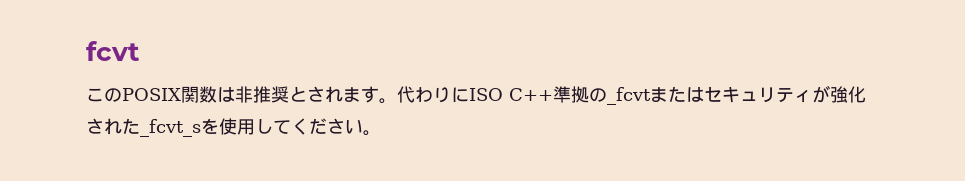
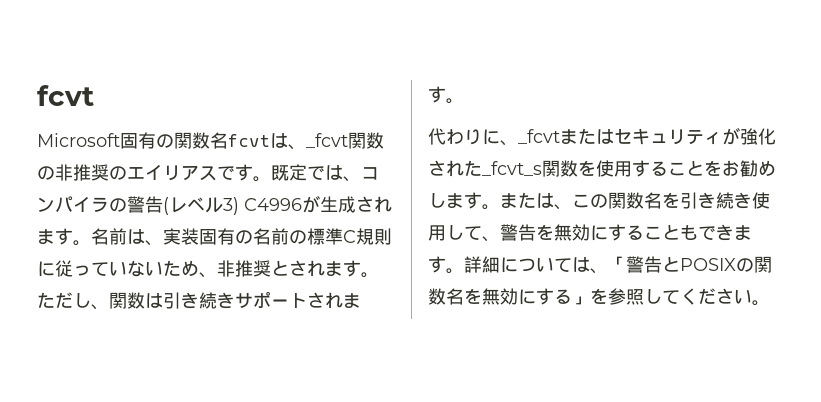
[86,86,235,103] このPOSIX関数は -> [37,132,384,150] [37,164,379,182] [37,195,392,215] [37,228,392,246] [37,260,217,278] Microsoft固有の関数名fcvtは、_fcvt関数の非推奨のエイリアスです。既定では、コンパイラの警告(レベル3) C4996が生成されます。名前は、実装固有の名前の標準C規則に従っていないため、
[397,86,607,103] 代わりにISO C++準拠の -> [37,291,361,310] [428,86,464,104] [428,128,518,146] ただし、関数は引き続きサポートされます。 // 代わりに、
[201,118,255,135] を使用 -> [542,160,776,177] [428,192,770,210] [428,224,752,242] [428,256,772,274] [428,288,644,305] 関数を使用することをお勧めします。または、この関数名を引き続き使用して、警告を無効にすることもできます。詳細については、「警告とPOSIXの関数名を無効にする」を参照

